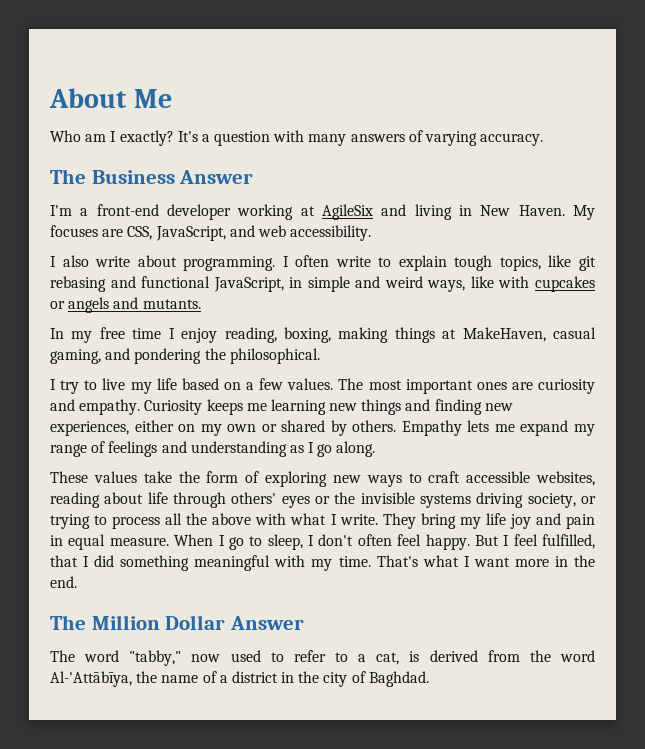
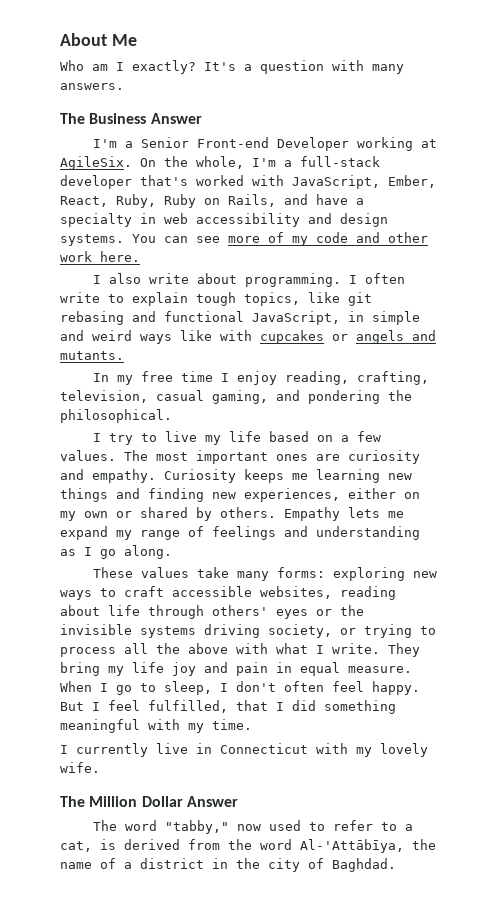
[350,130,544,146] answers of varying accuracy. -> [60,83,124,90] answers.
[96,204,595,220] [50,225,372,241] front-end developer working at AgileSix and living in New Haven. My focuses are CSS, JavaScript, and web accessibility. -> [140,137,437,151] [60,156,380,170] [60,175,436,189] [60,194,364,208] [60,213,388,227] [60,232,428,246] [60,251,140,262] Senior Front-end Developer working at AgileSix. On the whole, I'm a full-stack developer that's worked with JavaScript, Ember, React, Ruby, Ruby on Rails, and have a specialty in web accessibility and design systems. You can see more of my code and other work here.
[427,280,466,292] ways, -> [140,334,172,344] ways
[283,327,546,343] boxing, making things at MakeHaven, -> [356,371,429,385] [60,390,148,403] crafting, television,
[178,471,260,483] the form of -> [236,567,325,581] many forms:
[376,555,595,567] [50,576,77,588] That's what I want more in the end. -> [60,743,428,757] [60,762,100,773] // I currently live in Connecticut with my lovely wife.

